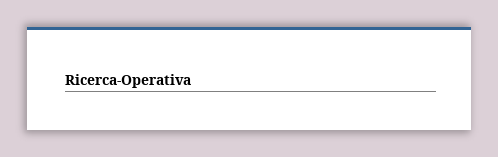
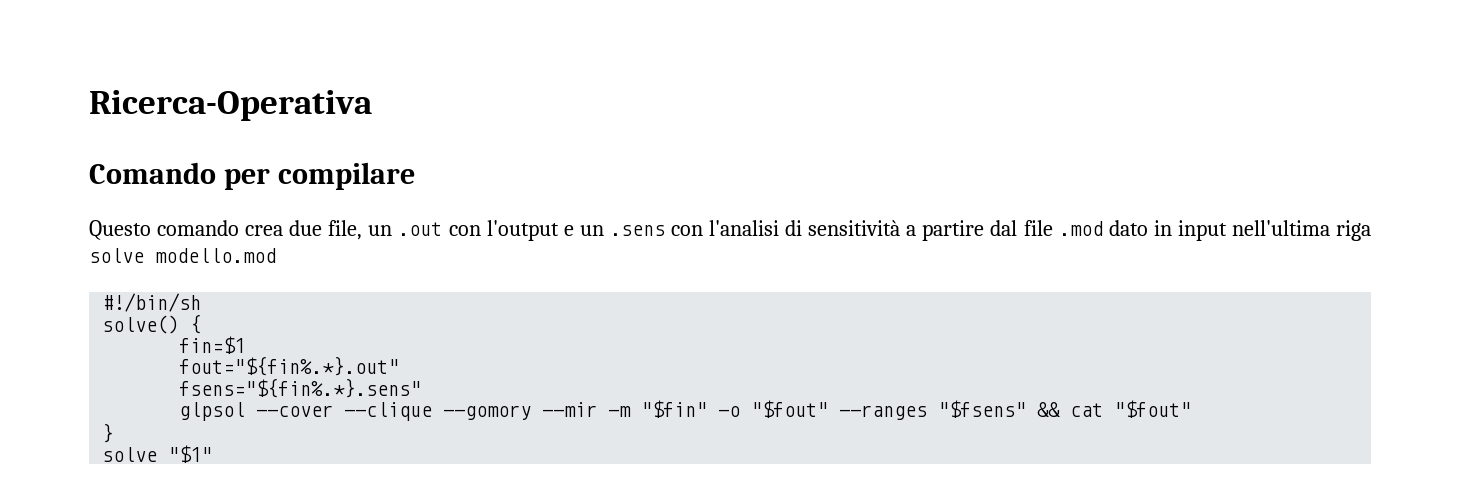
(191, 81) none -> [89,162,415,190] [89,220,1371,241] [89,248,276,263] [102,293,202,312] [102,314,202,334] [179,336,246,354] [179,356,400,376] [179,378,422,398] [179,400,1192,421] [102,423,114,443] [102,445,213,463] // Comando per compilare // Questo comando crea due file, un .out con l'output e un .sens con l'analisi di sensitività a partire dal file .mod dato in input nell'ultima riga solve modello.mod // #!/bin/sh // solve() { // fin=$1 // fout="${fin%.*}.out" // fsens="${fin%.*}.sens" // glpsol --cover --clique --gomory --mir -m "$fin" -o "$fout" --ranges "$fsens" && cat "$fout" // } // solve "$1"

